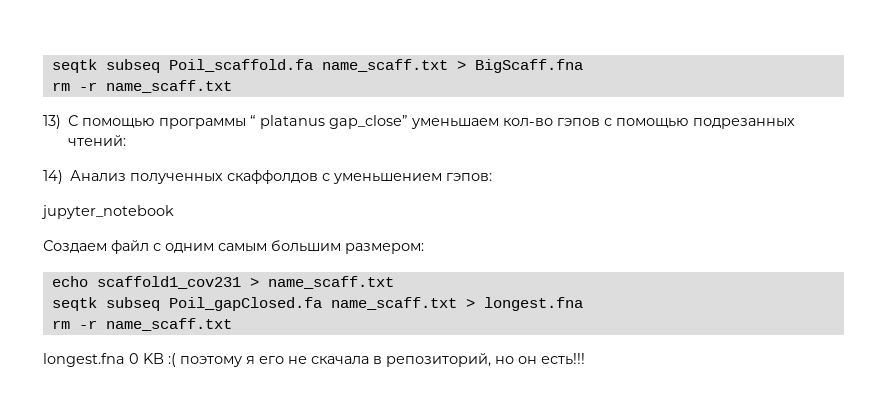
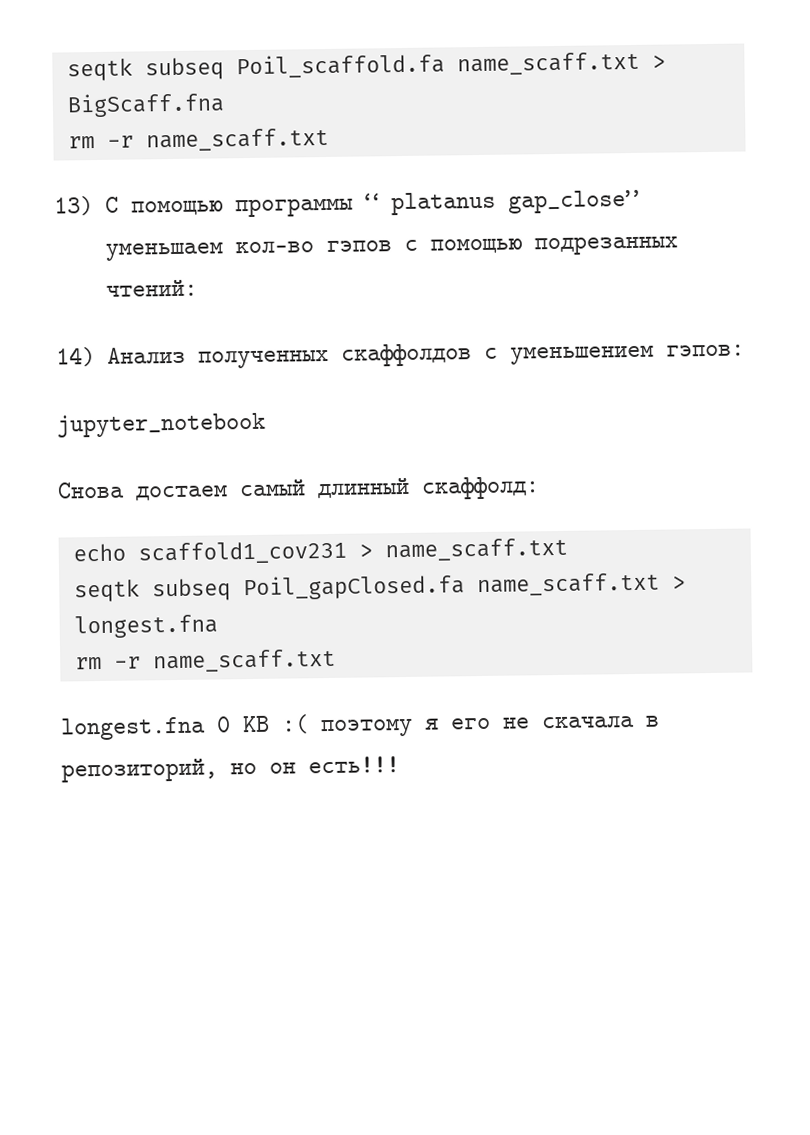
[43,240,424,254] Создаем файл с одним самым большим размером: -> [57,476,540,501] Снова достаем самый длинный скаффолд:

